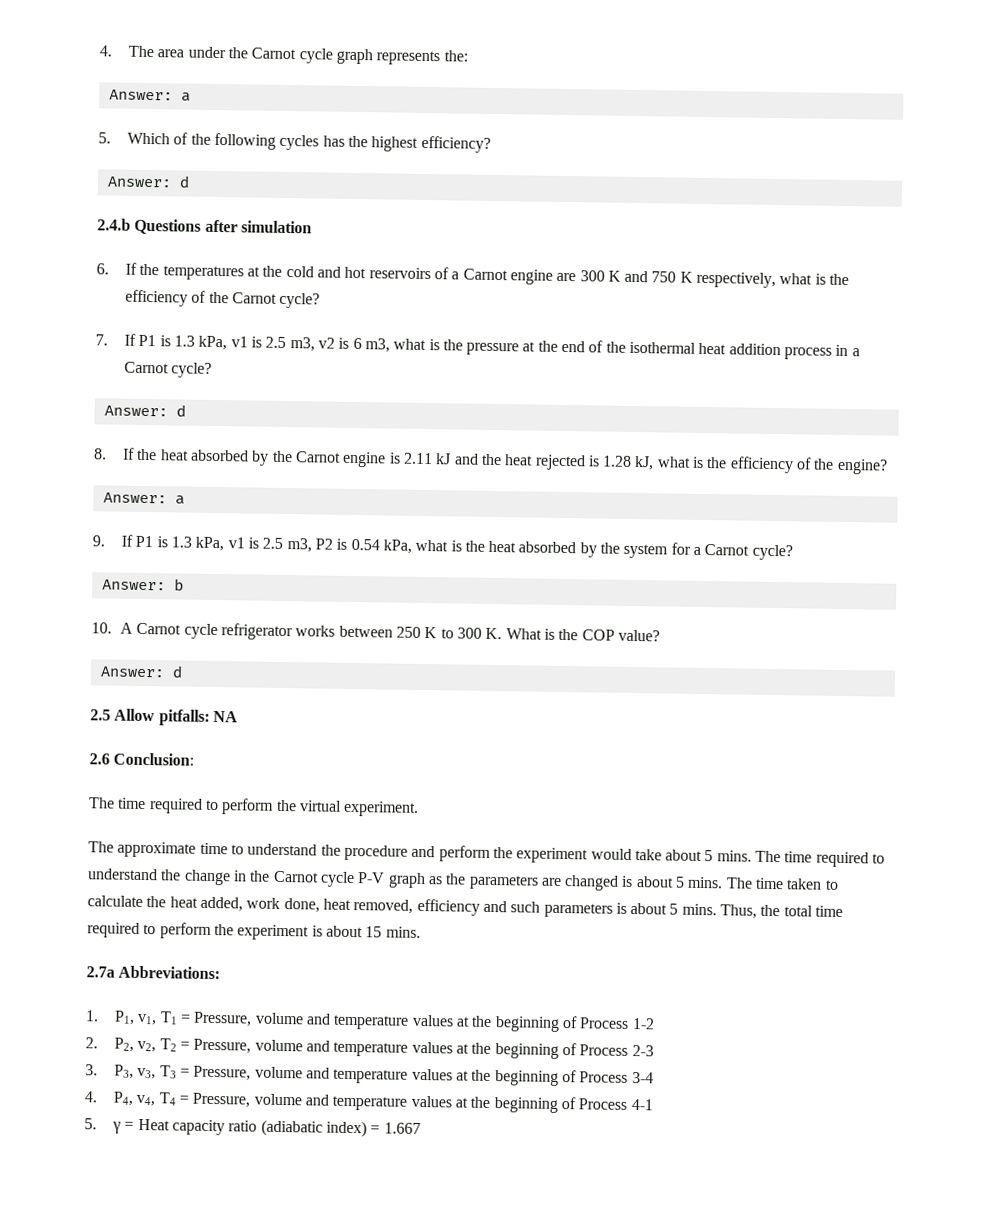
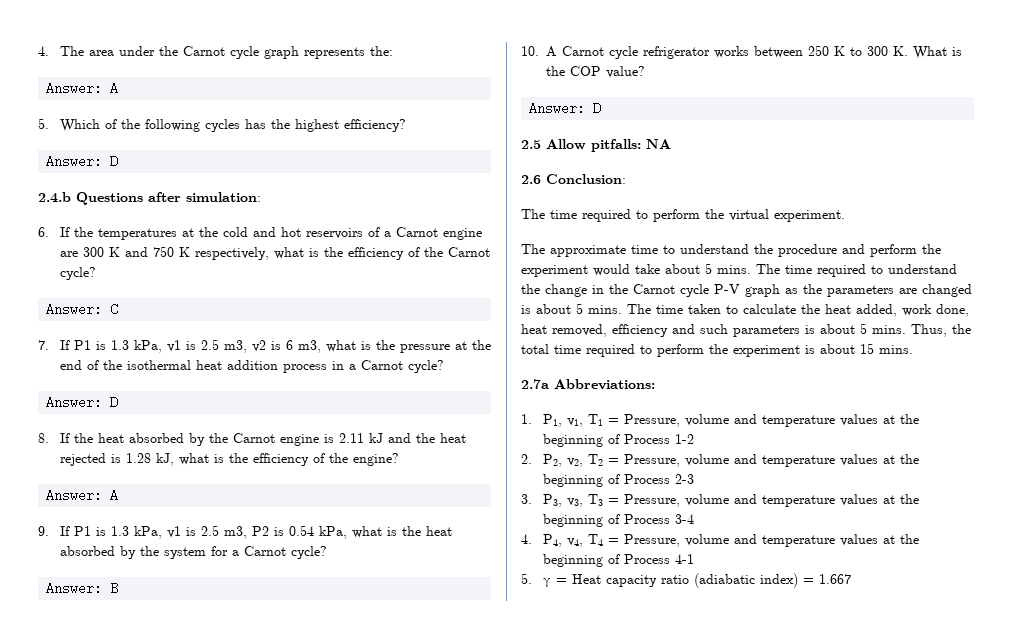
[180,92,191,102] a -> [110,82,119,95] A
[178,175,190,188] d -> [110,155,119,168] D
[240,220,312,234] simulation -> [186,192,261,202] simulation:
(321, 300) none -> [46,303,119,316] // Answer: C
[175,404,186,417] d -> [110,396,119,409] D
[174,495,185,505] a -> [110,489,119,502] A
[173,578,184,591] b -> [110,582,119,595] B
[171,665,183,678] d -> [593,102,602,115] D

